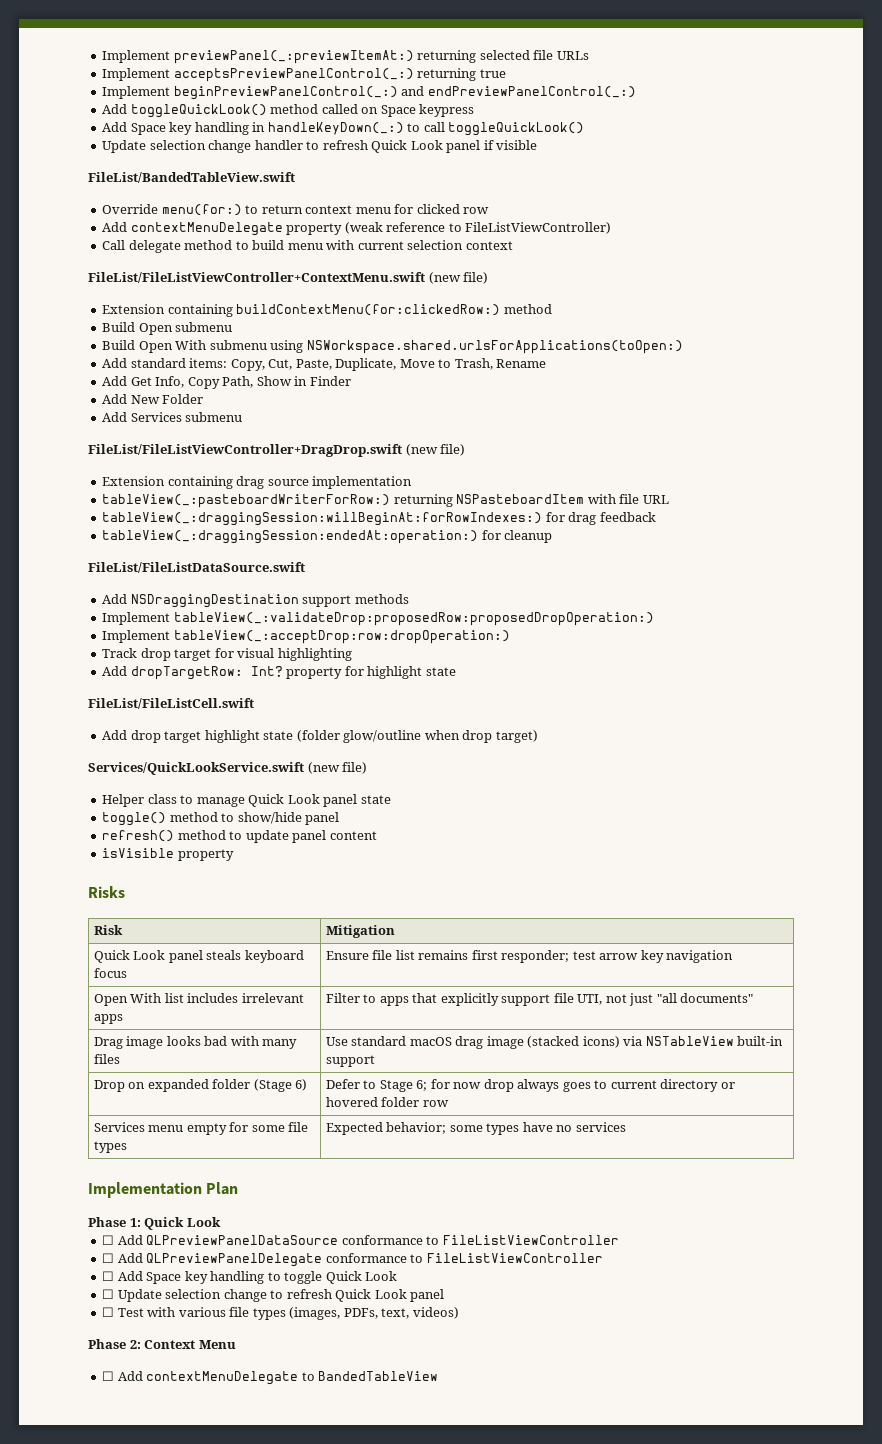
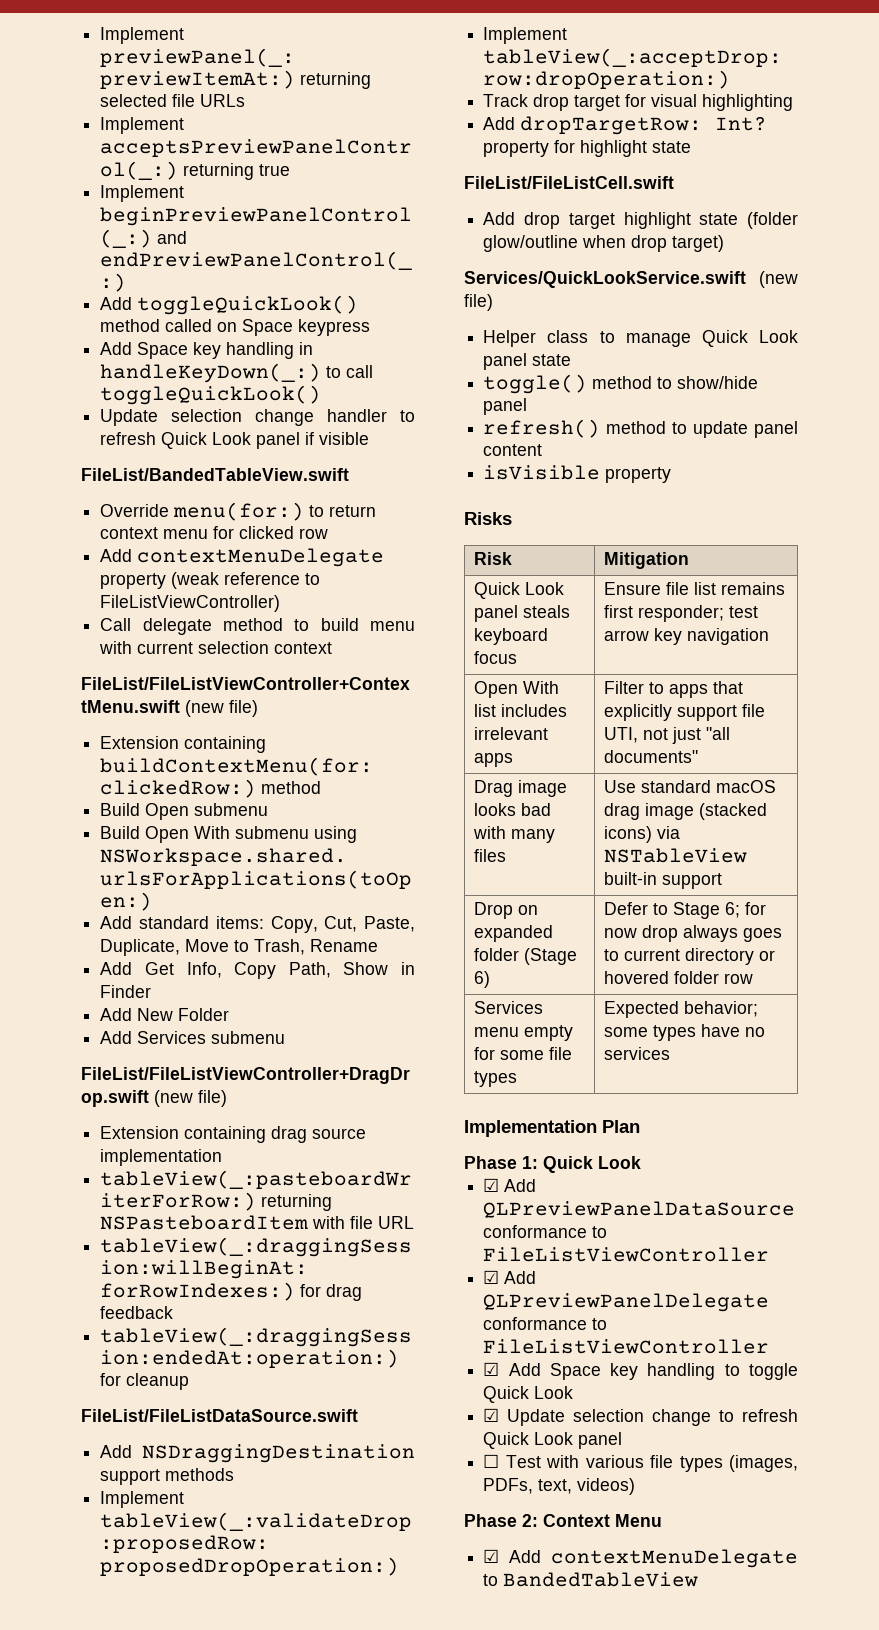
[102,1235,115,1245] ☐ -> [483,1178,500,1192] ☑
[102,1253,115,1263] ☐ -> [483,1270,500,1284] ☑
[102,1271,115,1281] ☐ -> [483,1362,500,1376] ☑
[102,1289,115,1299] ☐ -> [483,1408,500,1422] ☑
[102,1371,115,1381] ☐ -> [483,1549,500,1563] ☑

